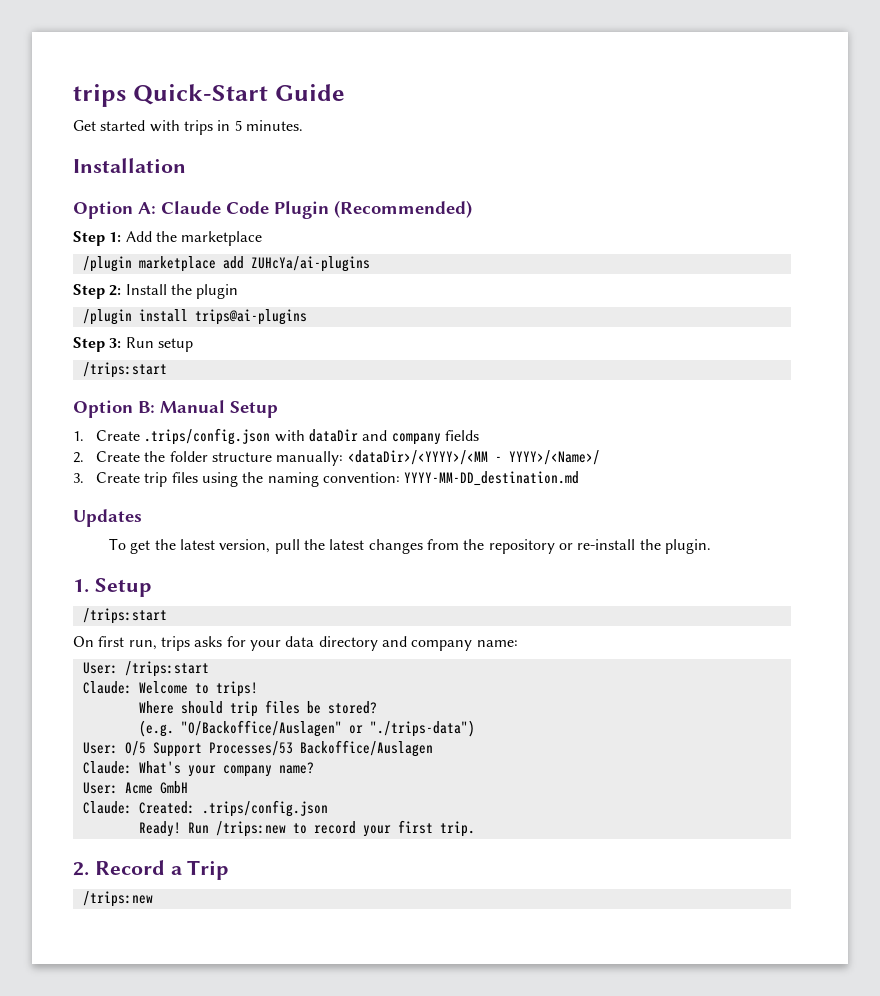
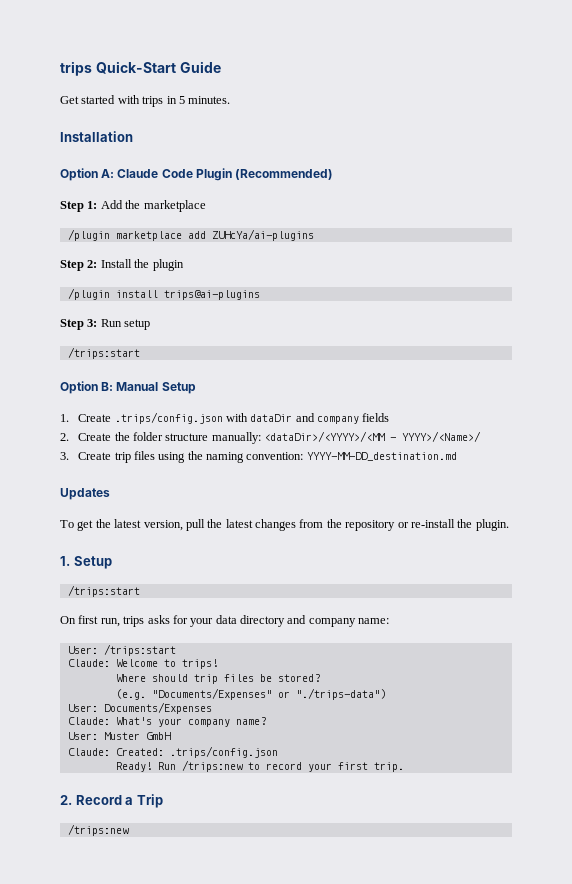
[180,720,342,737] "O/Backoffice/Auslagen" -> [151,688,272,700] "Documents/Expenses"
[124,740,433,757] O/5 Support Processes/53 Backoffice/Auslagen -> [103,702,212,714] Documents/Expenses
[124,782,153,794] Acme -> [103,732,140,740] Muster

